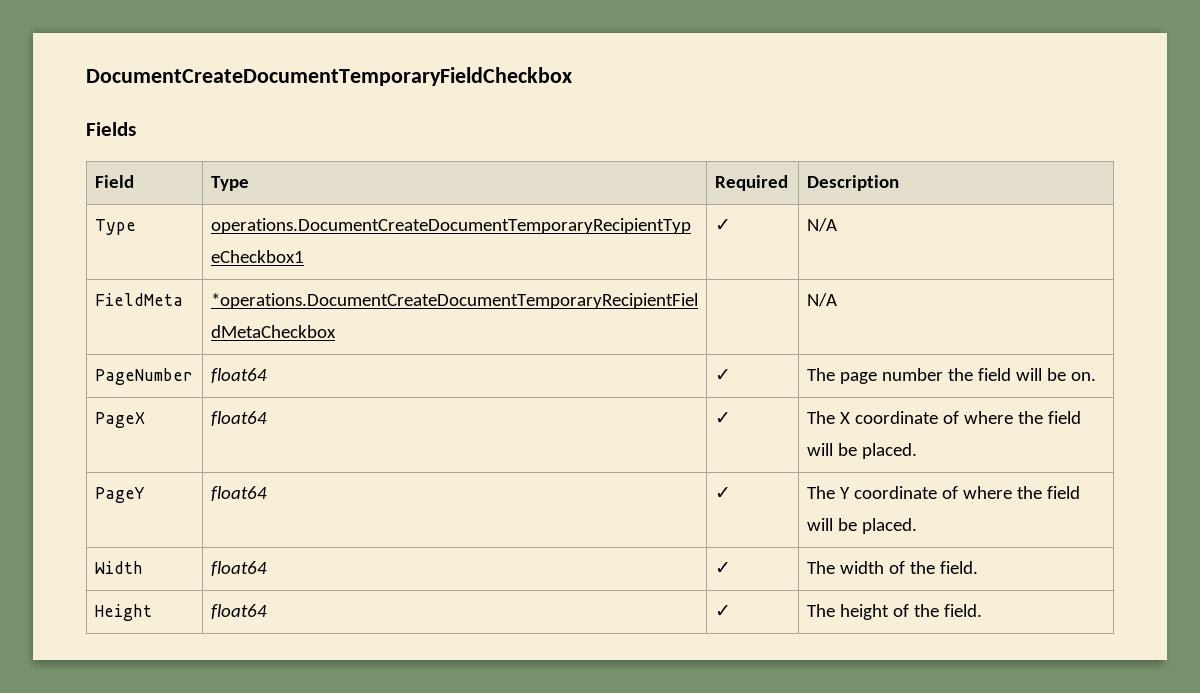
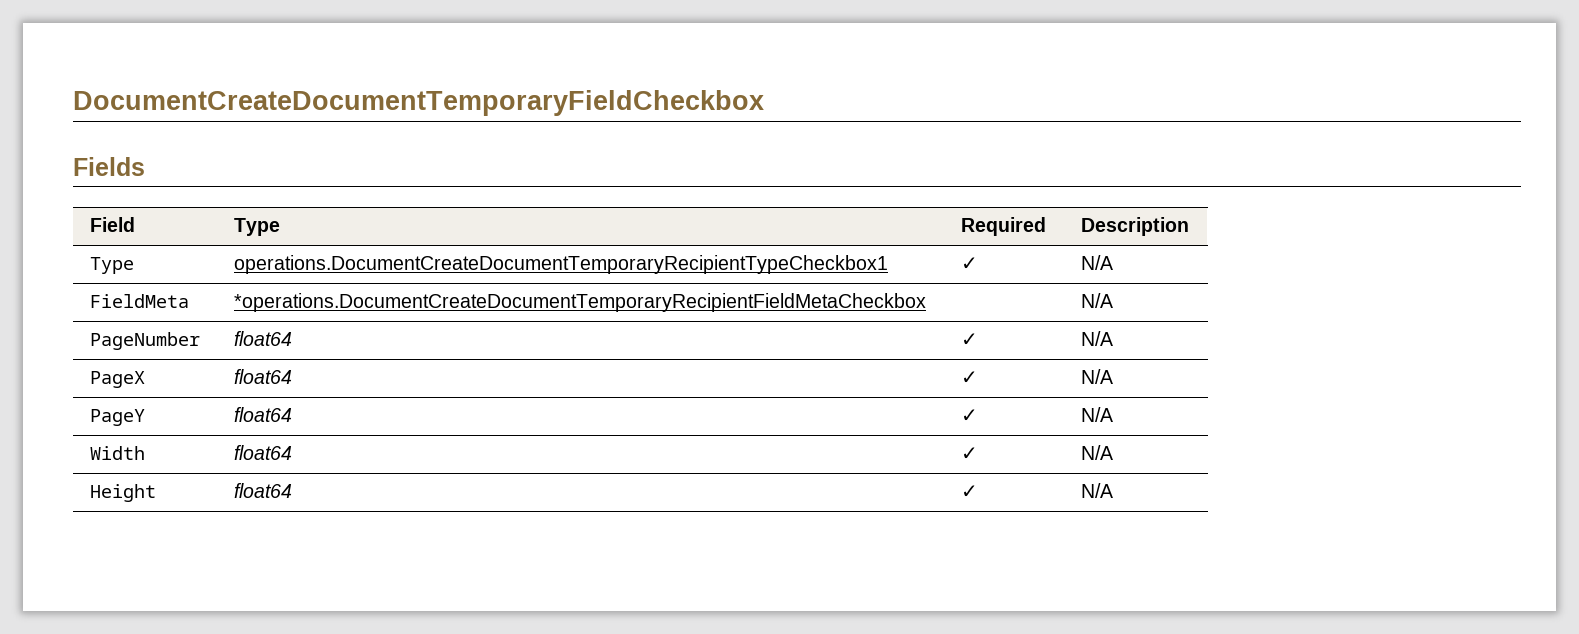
[806,368,1096,384] [94,412,145,428] [210,411,267,426] [714,412,731,424] [806,411,1081,424] [806,443,917,459] [94,487,145,503] [210,486,267,501] [714,487,731,499] [806,486,1080,499] [806,518,917,534] [94,561,143,574] [210,561,267,576] [714,562,731,574] [806,561,978,574] [94,604,152,621] [210,604,267,619] [714,605,731,617] [806,604,982,620] The page number the field will be on. // PageX | float64 | ✓ | The X coordinate of where the field will be placed. // PageY | float64 | ✓ | The Y coordinate of where the field will be placed. // Width | float64 | ✓ | The width of the field. // Height | float64 | ✓ | The height of the field. -> [1080,331,1113,346] [89,371,145,388] [233,369,292,384] [960,371,978,384] [1080,369,1113,384] [89,409,145,426] [233,407,292,422] [960,409,978,422] [1080,407,1113,422] [89,446,145,460] [233,445,292,460] [960,447,978,460] [1080,445,1113,460] [89,484,156,502] [233,483,292,498] [960,485,978,498] [1080,483,1113,498] N/A // PageX | float64 | ✓ | N/A // PageY | float64 | ✓ | N/A // Width | float64 | ✓ | N/A // Height | float64 | ✓ | N/A

